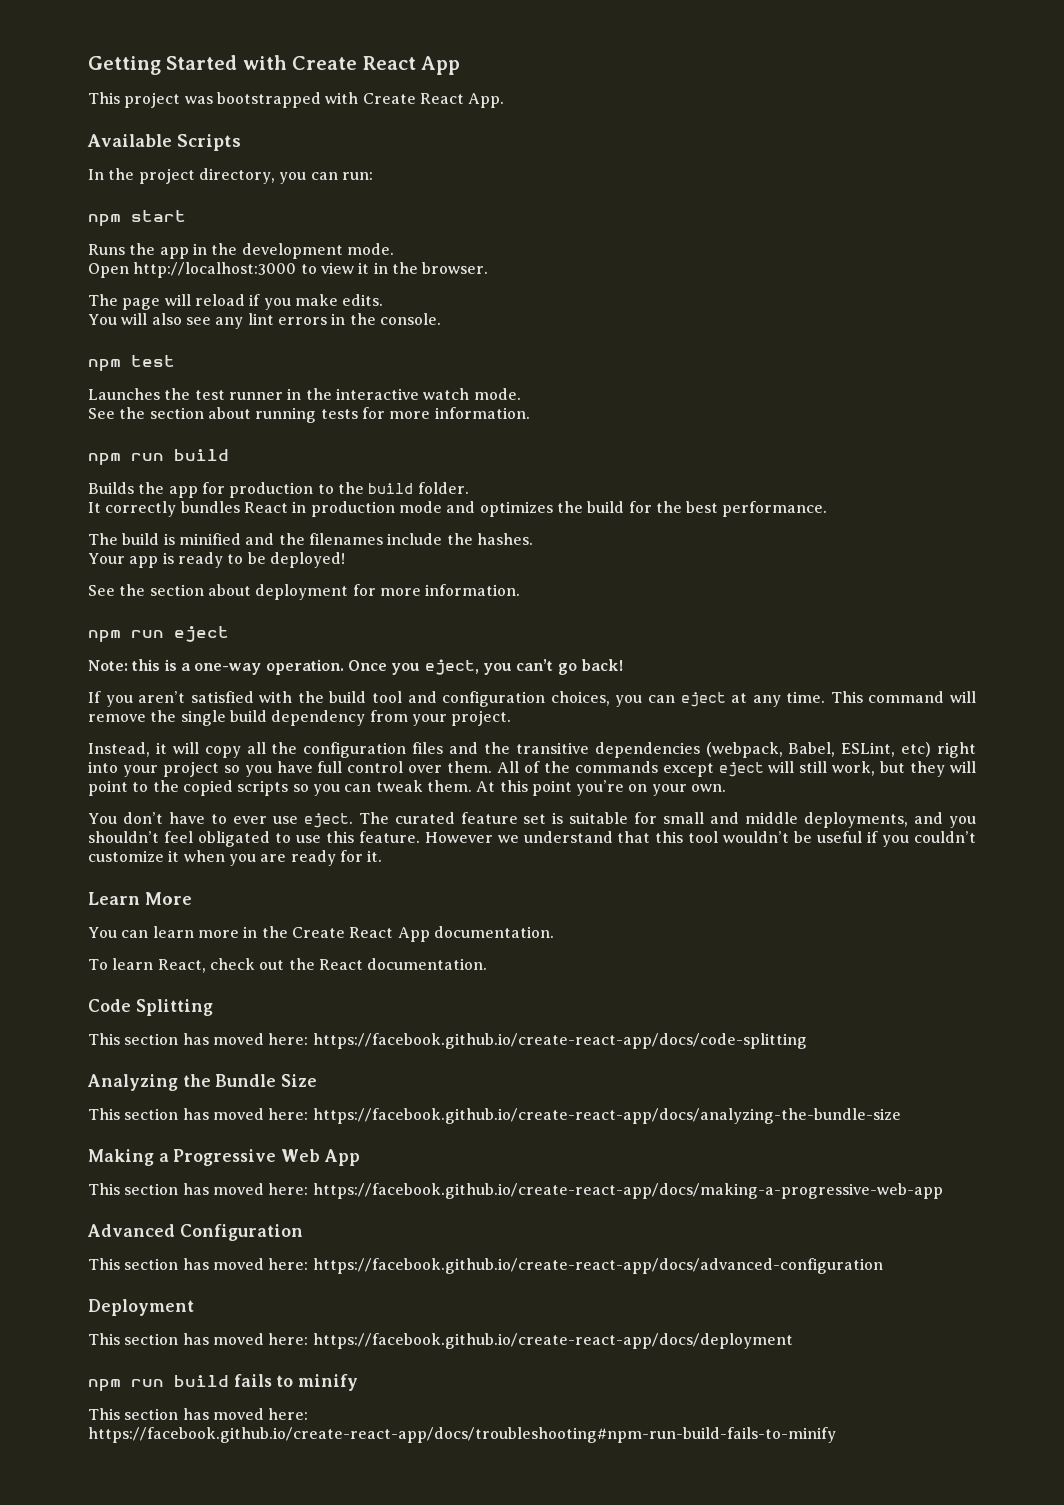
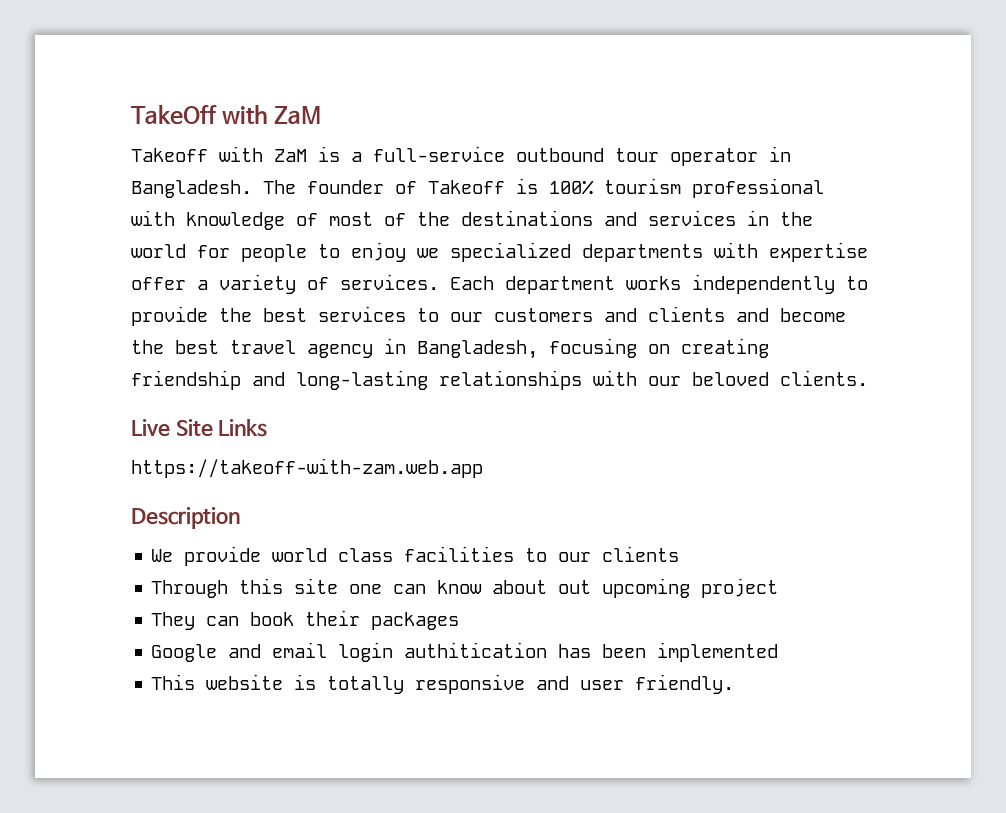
[88,55,460,75] [88,92,505,108] [87,134,241,151] [88,168,373,184] [88,210,186,226] [88,243,394,259] [88,262,489,278] [88,294,384,310] [88,313,441,329] [88,355,175,371] [88,388,521,400] [88,407,530,423] [88,449,229,465] [88,482,469,498] [88,501,828,517] [88,533,533,545] [88,552,345,568] [88,584,521,600] [88,626,229,642] [88,659,623,675] [88,691,976,707] [88,710,512,726] [88,742,976,758] [88,761,977,777] [88,780,727,796] [88,812,976,828] [88,831,977,847] [88,850,383,866] [88,892,192,905] [88,926,554,942] [88,958,488,973] [88,999,213,1016] [88,1033,807,1049] [87,1074,318,1091] [88,1108,901,1124] [88,1149,360,1166] [88,1183,943,1199] [87,1224,303,1241] [88,1258,883,1274] [88,1299,194,1316] [88,1333,793,1349] [88,1374,359,1391] [88,1408,309,1420] [88,1427,836,1443] Getting Started with Create React App // This project was bootstrapped with Create React App. // Available Scripts // In the project directory, you can run: // npm start // Runs the app in the development mode. // Open http://localhost:3000 to view it in the browser. // The page will reload if you make edits. // You will also see any lint errors in the console. // npm test // Launches the test runner in the interactive watch mode. // See the section about running tests for more information. // npm run build // Builds the app for production to the build folder. // It correctly bundles React in production mode and optimizes the build for the best performance. // The build is minified and the filenames include the hashes. // Your app is ready to be deployed! // See the section about deployment for more information. // npm run eject // Note: this is a one-way operation. Once you eject, you can’t go back! // If you aren’t satisfied with the build tool and configuration choices, you can eject at any time. This command will remove the single build dependency from your project. // Instead, it will copy all the configuration files and the transitive dependencies (webpack, Babel, ESLint, etc) right into your project so you have full control over them. All of the commands except eject will still work, but they will point to the copied scripts so you can tweak them. At this point you’re on your own. // You don’t have to ever use eject. The curated feature set is suitable for small and middle deployments, and you shouldn’t feel obligated to use this feature. However we understand that this tool wouldn’t be useful if you couldn’t customize it when you are ready for it. // Learn More // You can learn more in the Create React App documentation. // To learn React, check out the React documentation. // Code Splitting // This section has moved here: https://facebook.github.io/create-react-app/docs/code-splitting // Analyzing the Bundle Size // This section has moved here: https://facebook.github.io/create-react-app/docs/analyzing-the-bundle-size // Making a Progressive Web App // This section has moved here: https://facebook.github.io/create-react-app/docs/making-a-progressive-web-app // Advanced Configuration // This section has moved here: https://facebook.github.io/create-react-app/docs/advanced-configuration // Deployment // This section has moved here: https://facebook.github.io/create-react-app/docs/deployment // npm run build fails to minify // This section has moved here: https://facebook.github.io/create-react-app/docs/troubleshooting#npm-run-build-fails-to-minify -> [131,105,322,125] [131,146,791,166] [131,178,824,198] [131,210,813,230] [131,242,868,262] [131,274,868,294] [131,306,846,326] [131,338,769,359] [131,370,868,390] [131,419,268,437] [131,458,483,478] [131,507,240,529] [151,546,680,566] [151,578,779,598] [151,610,460,630] [151,642,779,662] [151,674,735,694] TakeOff with ZaM // Takeoff with ZaM is a full-service outbound tour operator in Bangladesh. The founder of Takeoff is 100% tourism professional with knowledge of most of the destinations and services in the world for people to enjoy we specialized departments with expertise offer a variety of services. Each department works independently to provide the best services to our customers and clients and become the best travel agency in Bangladesh, focusing on creating friendship and long-lasting relationships with our beloved clients. // Live Site Links // https://takeoff-with-zam.web.app // Description // We provide world class facilities to our clients // Through this site one can know about out upcoming project // They can book their packages // Google and email login authitication has been implemented // This website is totally responsive and user friendly.

